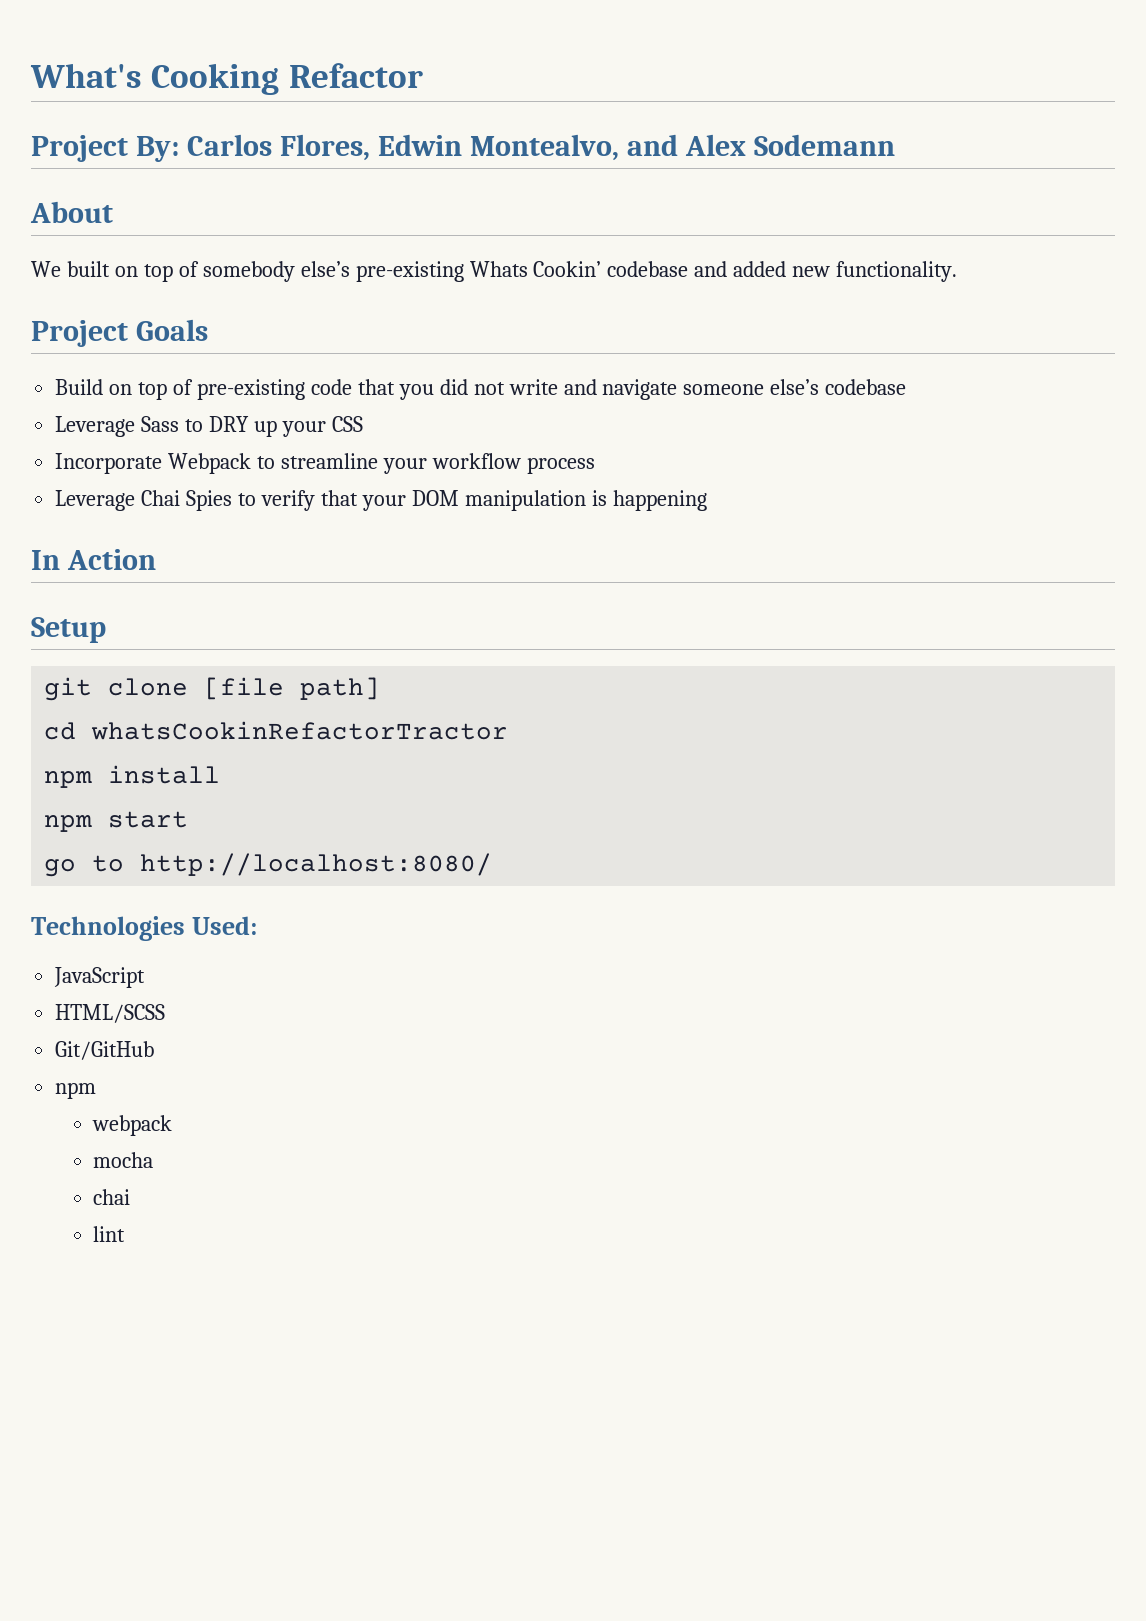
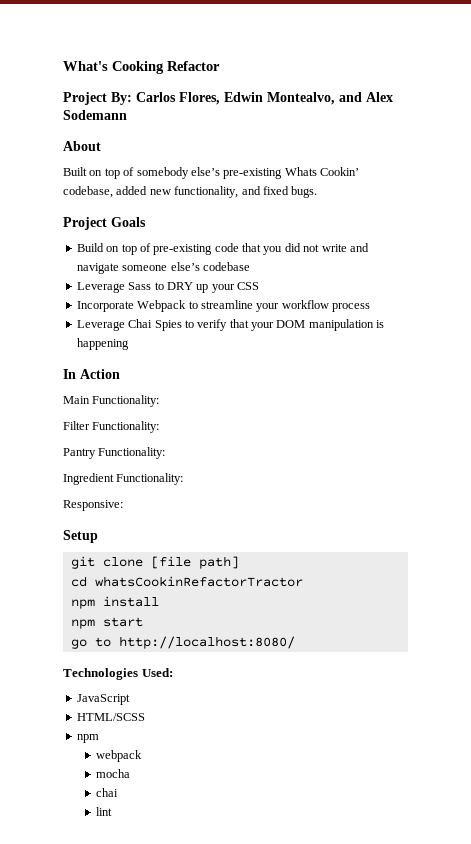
[31,261,110,277] We built -> [63,167,87,176] Built
[607,261,958,282] codebase and added new functionality. -> [63,186,318,198] codebase, added new functionality, and fixed bugs.
(156, 559) none -> [63,395,160,407] [63,421,160,433] [63,447,166,459] [63,473,184,485] [63,500,123,511] // Main Functionality: // Filter Functionality: // Pantry Functionality: // Ingredient Functionality: // Responsive:
[55,1041,155,1060] // Git/GitHub -> (145, 717) none

